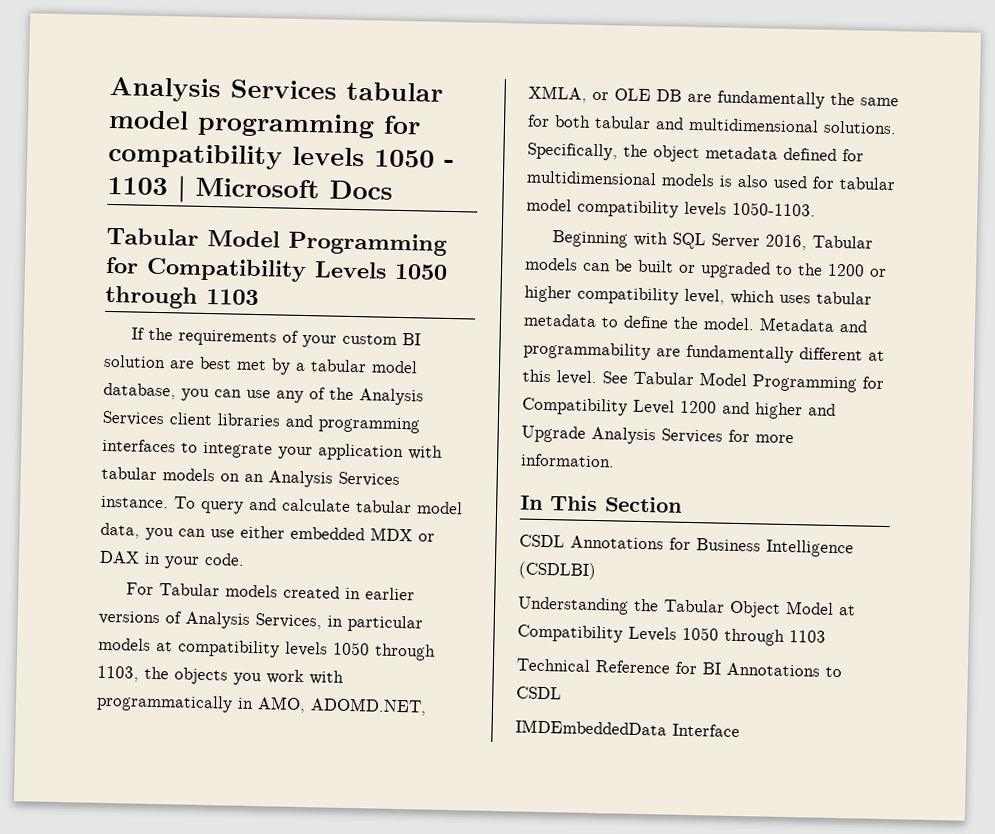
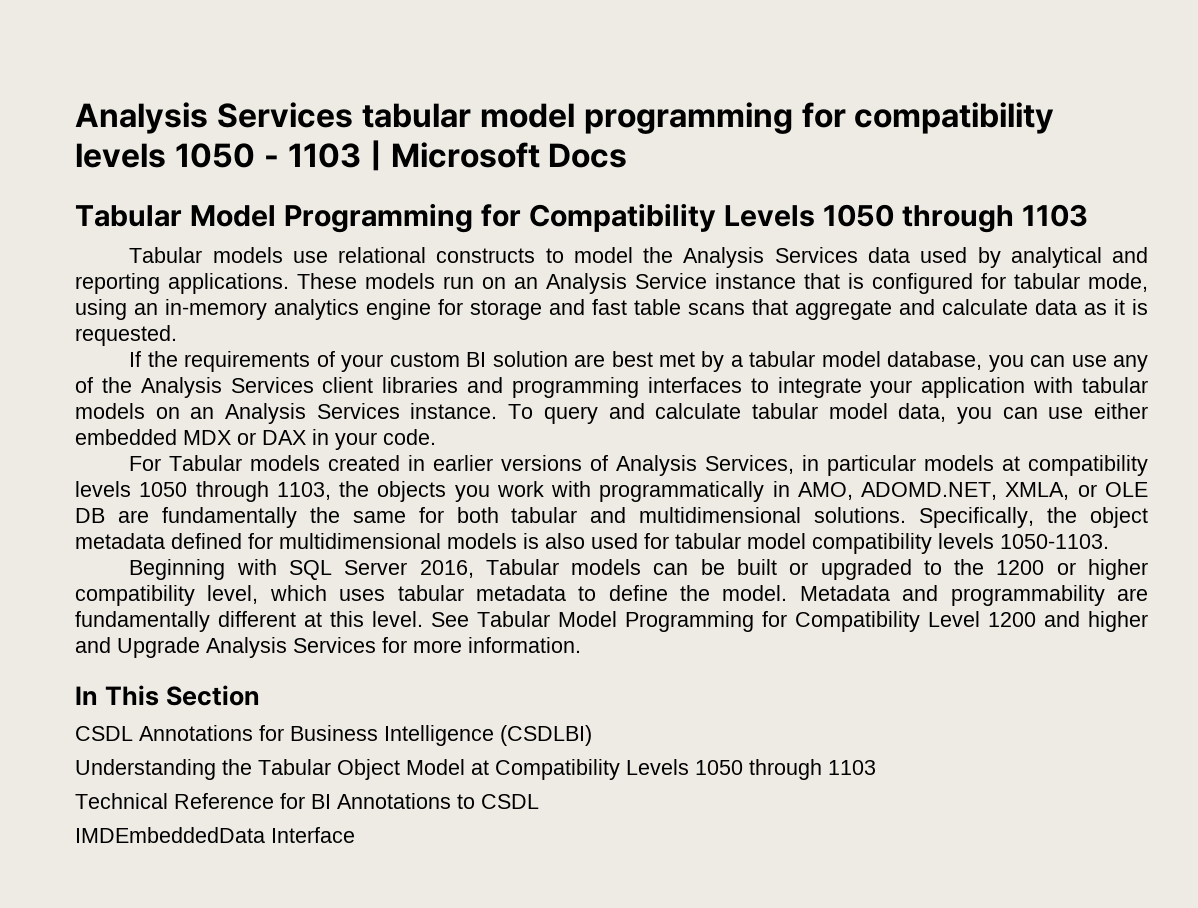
(259, 297) none -> [129,247,1149,268] [75,273,1148,294] [75,299,1148,320] [75,325,177,346] // Tabular models use relational constructs to model the Analysis Services data used by analytical and reporting applications. These models run on an Analysis Service instance that is configured for tabular mode, using an in-memory analytics engine for storage and fast table scans that aggregate and calculate data as it is requested.

